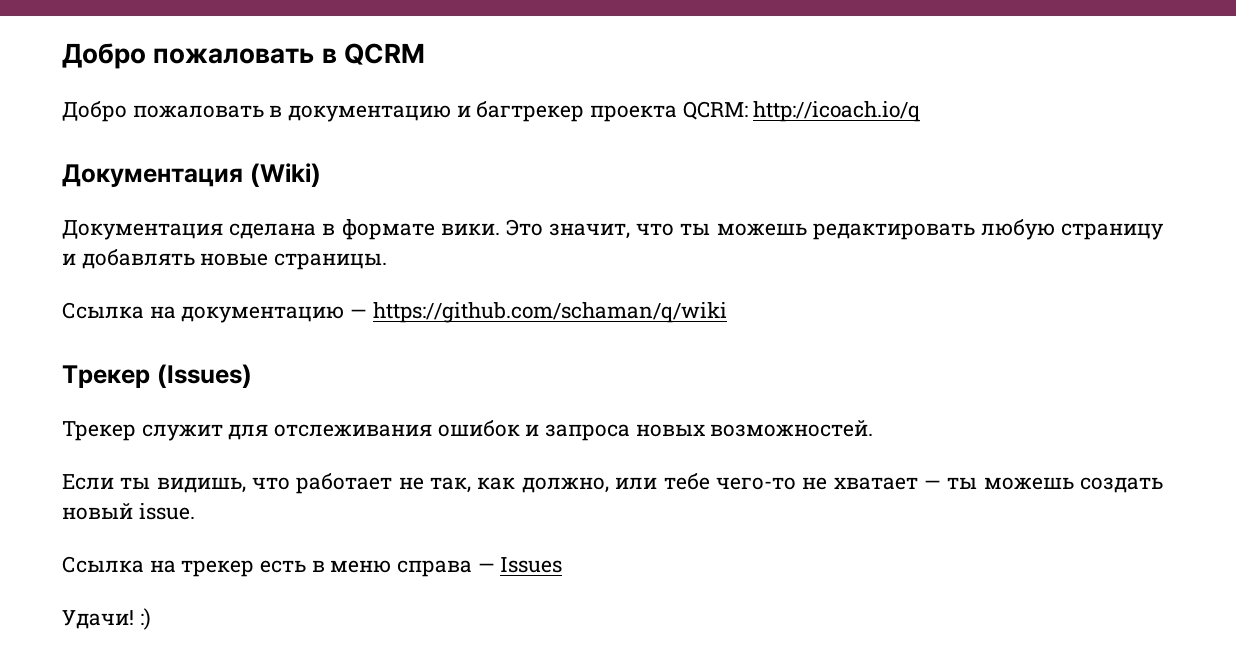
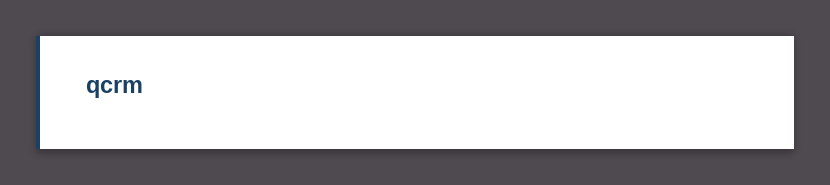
[62,43,425,69] [62,101,921,122] [62,163,321,187] [62,219,1164,240] [62,249,388,270] [62,302,727,323] [62,364,252,388] [62,420,874,441] [62,473,1164,494] [62,503,195,520] [62,556,563,577] [62,608,151,630] Добро пожаловать в QCRM // Добро пожаловать в документацию и багтрекер проекта QCRM: http://icoach.io/q // Документация (Wiki) // Документация сделана в формате вики. Это значит, что ты можешь редактировать любую страницу и добавлять новые страницы. // Ссылка на документацию — https://github.com/schaman/q/wiki // Трекер (Issues) // Трекер служит для отслеживания ошибок и запроса новых возможностей. // Если ты видишь, что работает не так, как должно, или тебе чего-то не хватает — ты можешь создать новый issue. // Ссылка на трекер есть в меню справа — Issues // Удачи! :) -> [86,80,143,98] qcrm

